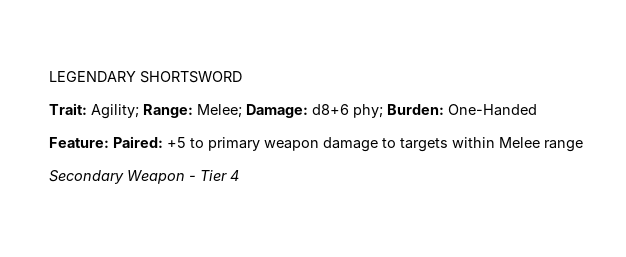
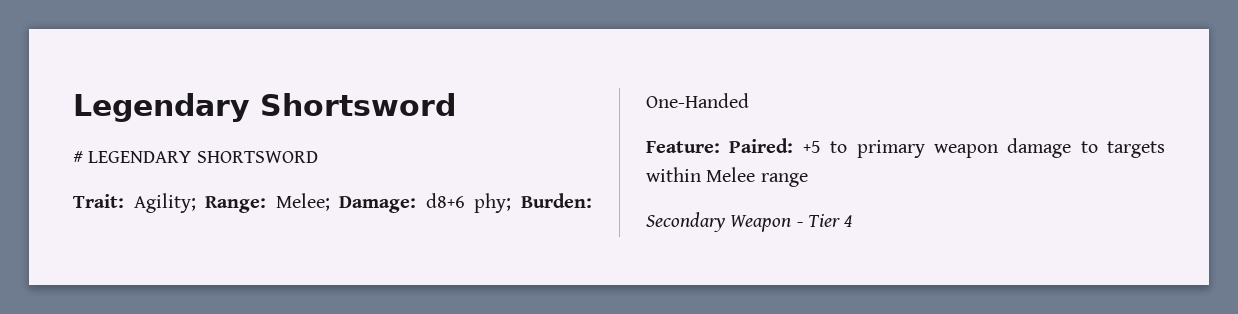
(49, 76) none -> [73,93,456,122] [73,151,83,163] Legendary Shortsword // #

